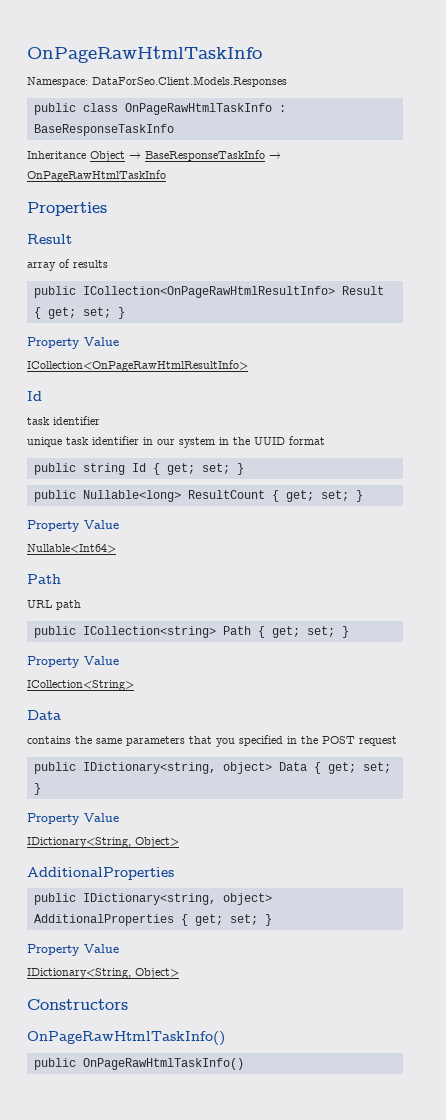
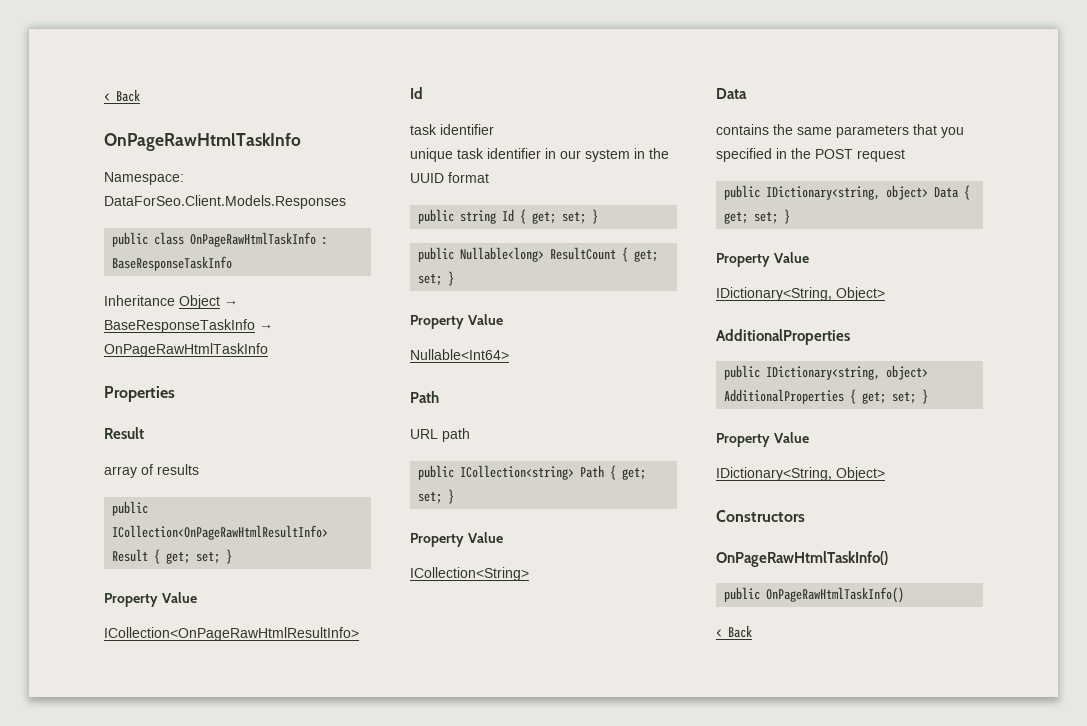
(27, 54) none -> [104,89,140,102] < Back //
(244, 1064) none -> [716,625,752,638] // < Back

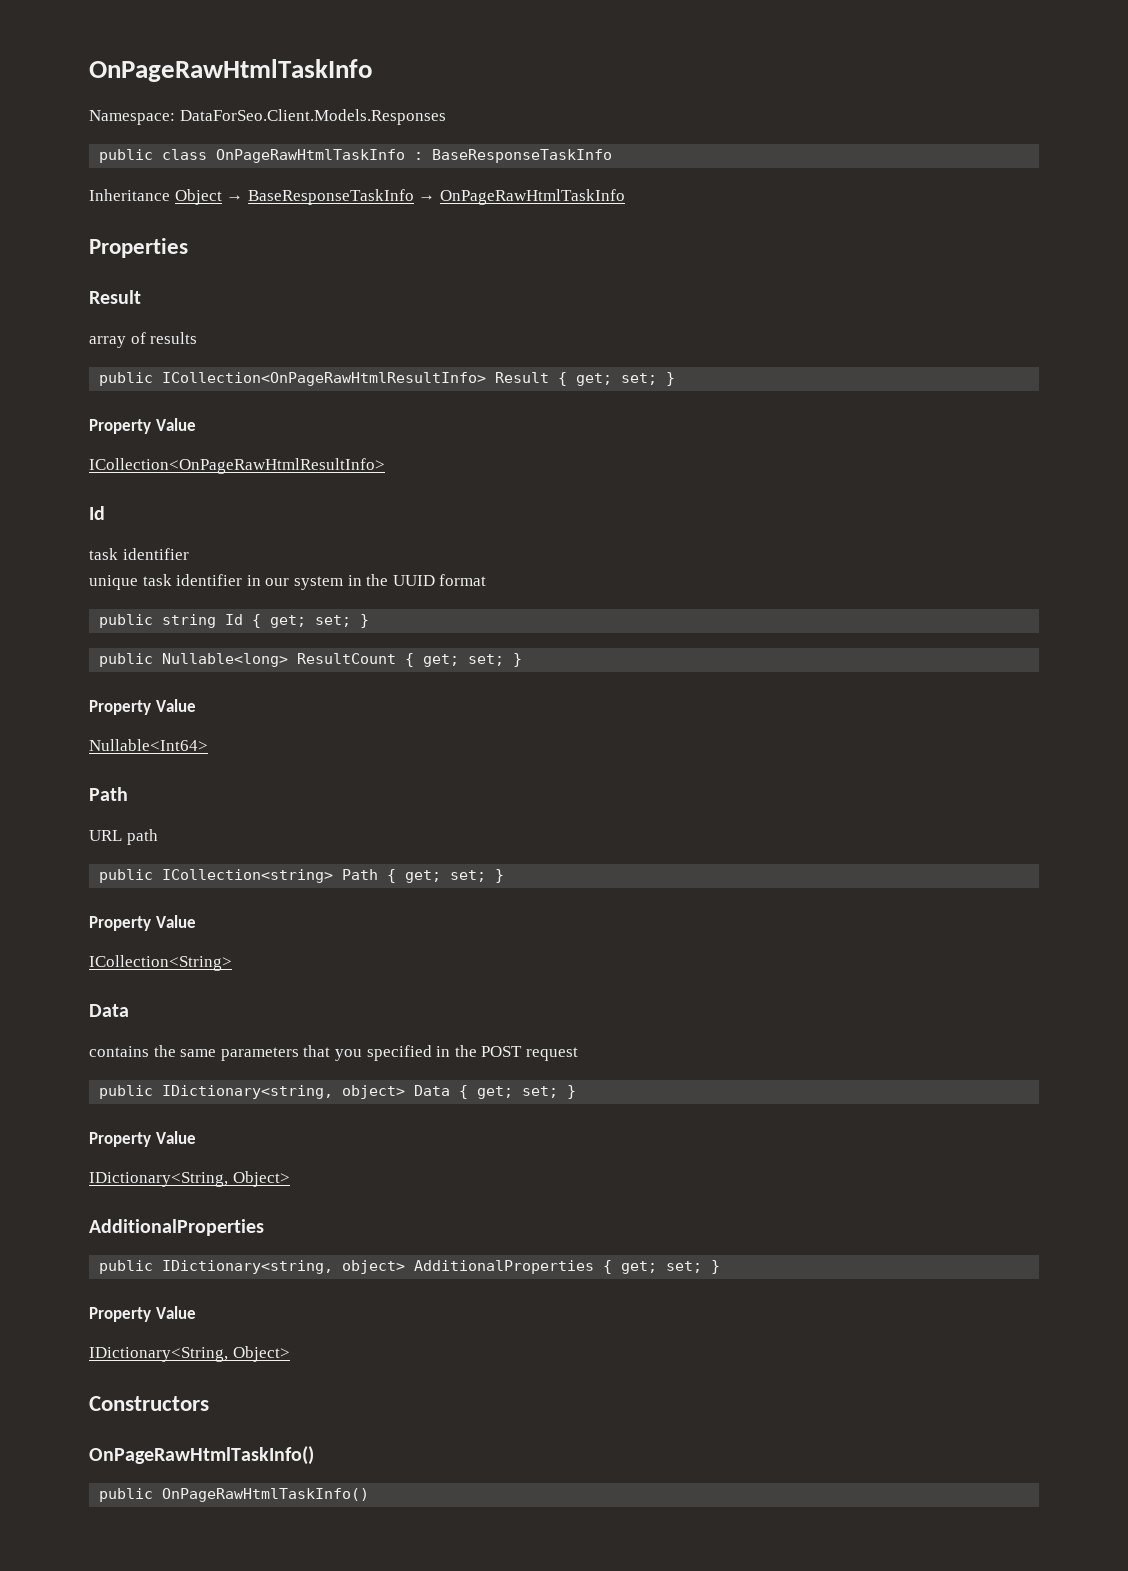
[104,89,140,102] < Back // -> (89, 70) none
[716,625,752,638] // < Back -> (370, 1495) none

